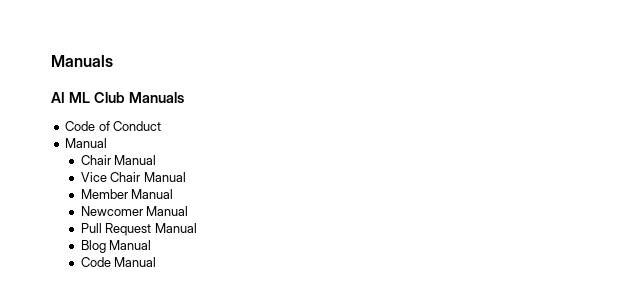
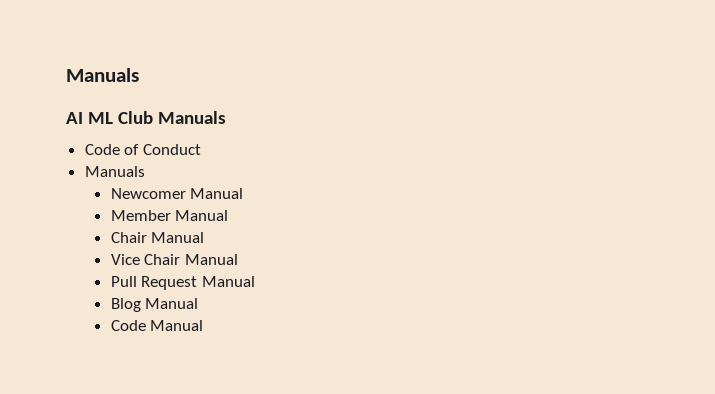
(162, 126) none -> [84,166,145,177] [110,188,244,199] [110,210,171,221] Manuals // Newcomer Manual // Member
[80,189,174,199] [80,206,189,216] // Member Manual // Newcomer Manual -> (238, 259) none

